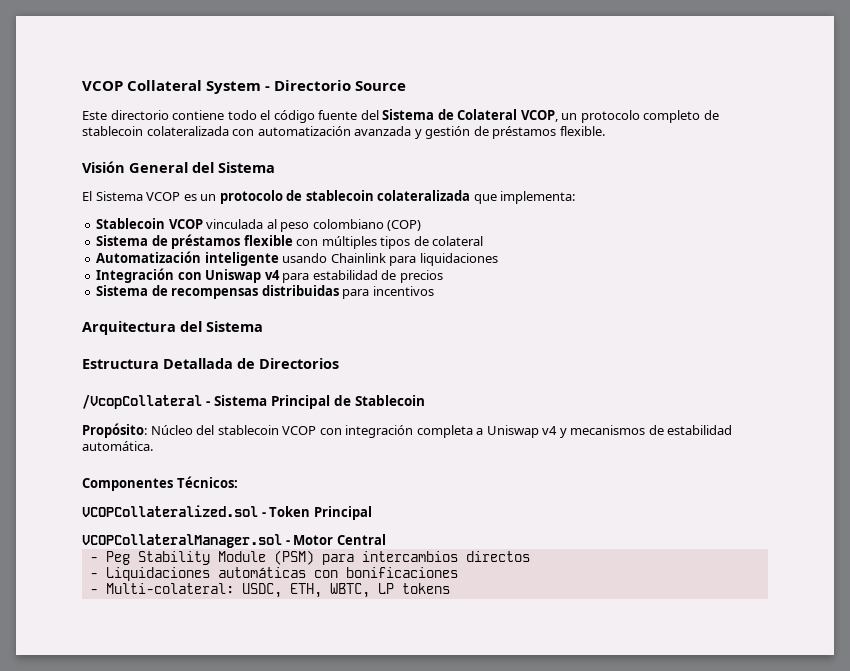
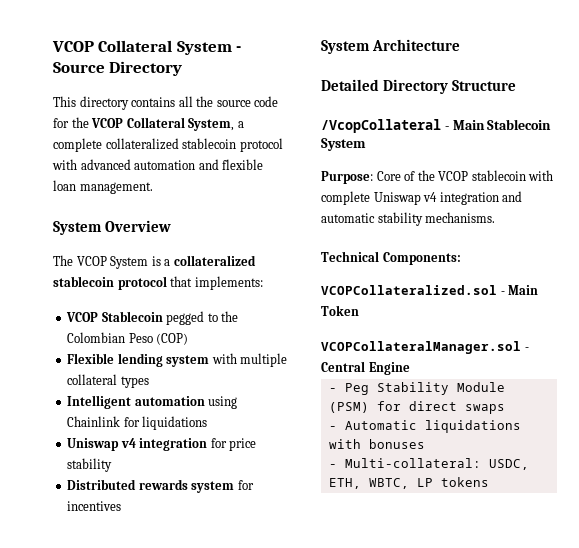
[274,80,352,91] Directorio -> (242, 49) none
[82,109,719,123] [82,126,605,139] [82,161,275,173] [82,190,576,204] [96,218,422,232] [96,234,484,249] [96,251,498,266] [96,268,443,283] [96,285,434,299] [82,321,263,335] [82,358,339,369] [82,394,425,409] [82,423,733,438] [82,441,153,451] [82,476,238,491] // Este directorio contiene todo el código fuente del Sistema de Colateral VCOP, un protocolo completo de stablecoin colateralizada con automatización avanzada y gestión de préstamos flexible. // Visión General del Sistema // El Sistema VCOP es un protocolo de stablecoin colateralizada que implementa: // Stablecoin VCOP vinculada al peso colombiano (COP) // Sistema de préstamos flexible con múltiples tipos de colateral // Automatización inteligente usando Chainlink para liquidaciones // Integración con Uniswap v4 para estabilidad de precios // Sistema de recompensas distribuidas para incentivos // Arquitectura del Sistema // Estructura Detallada de Directorios // /VcopCollateral - Sistema Principal de Stablecoin // Propósito: Núcleo del stablecoin VCOP con integración completa a Uniswap v4 y mecanismos de estabilidad automática. // Componentes Técnicos: -> [109,61,183,76] [53,96,279,110] [53,117,244,131] [53,138,283,152] [52,159,264,170] [53,180,153,194] [53,220,172,235] [53,255,256,269] [53,276,263,290] [66,311,239,325] [67,332,189,345] [67,353,288,367] [67,374,149,388] [67,395,238,409] [67,416,208,430] [67,438,257,451] [67,458,113,472] [67,479,254,493] [67,501,122,511] [321,39,461,54] [321,79,517,94] [321,119,552,133] [321,138,366,151] [321,170,554,184] [321,191,523,205] [321,212,496,226] [321,251,461,265] Directory // This directory contains all the source code for the VCOP Collateral System, a complete collateralized stablecoin protocol with advanced automation and flexible loan management. // System Overview // The VCOP System is a collateralized stablecoin protocol that implements: // VCOP Stablecoin pegged to the Colombian Peso (COP) // Flexible lending system with multiple collateral types // Intelligent automation using Chainlink for liquidations // Uniswap v4 integration for price stability // Distributed rewards system for incentives // System Architecture // Detailed Directory Structure // /VcopCollateral - Main Stablecoin System // Purpose: Core of the VCOP stablecoin with complete Uniswap v4 integration and automatic stability mechanisms. // Technical Components:
(266, 514) none -> [508,285,539,295] Main
[313,506,372,520] Principal -> (359, 310) none
[293,535,334,545] Motor -> (529, 349) none
(386, 539) none -> [368,362,410,375] Engine
[321,551,530,565] [89,567,458,581] [89,583,234,594] para intercambios directos // - Liquidaciones automáticas con bonificaciones // - Multi-colateral: -> [376,401,505,414] [328,420,521,433] [328,439,425,449] [328,458,481,468] for direct swaps // - Automatic liquidations with bonuses // - Multi-collateral:

